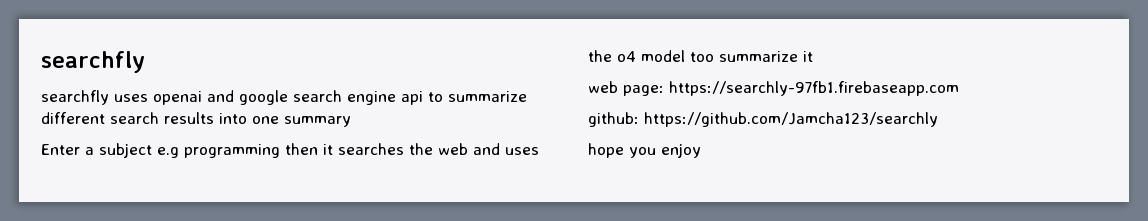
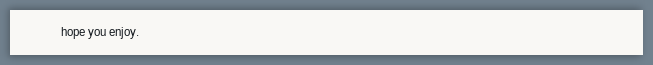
[41,51,145,73] [41,90,527,105] [41,112,351,127] [41,143,539,158] [588,50,813,62] [588,81,959,96] [588,112,938,127] searchfly // searchfly uses openai and google search engine api to summarize different search results into one summary // Enter a subject e.g programming then it searches the web and uses the o4 model too summarize it // web page: https://searchly-97fb1.firebaseapp.com // github: https://github.com/Jamcha123/searchly // -> (61, 33) none
[661,143,701,158] enjoy -> [109,27,140,39] enjoy.

